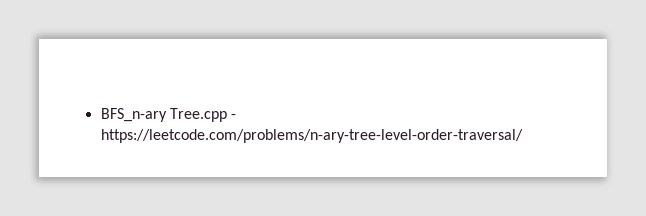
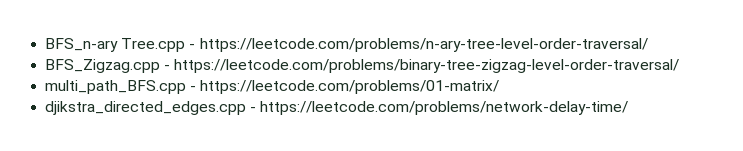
(523, 136) none -> [45,59,680,73] [45,80,500,94] [45,101,629,115] // BFS_Zigzag.cpp - https://leetcode.com/problems/binary-tree-zigzag-level-order-traversal/ // multi_path_BFS.cpp - https://leetcode.com/problems/01-matrix/ // djikstra_directed_edges.cpp - https://leetcode.com/problems/network-delay-time/

